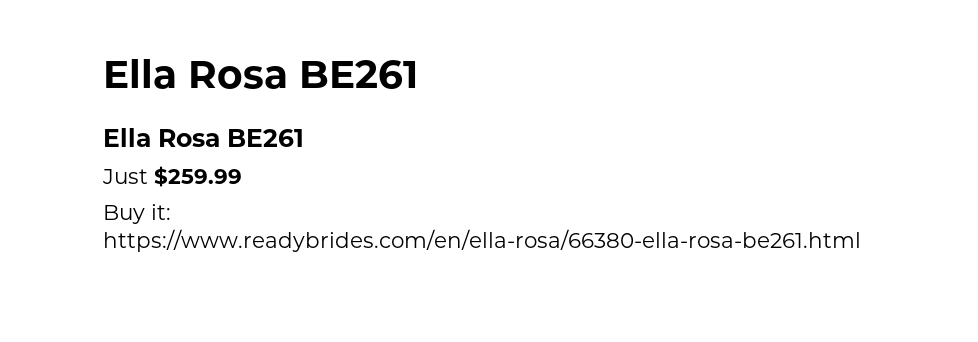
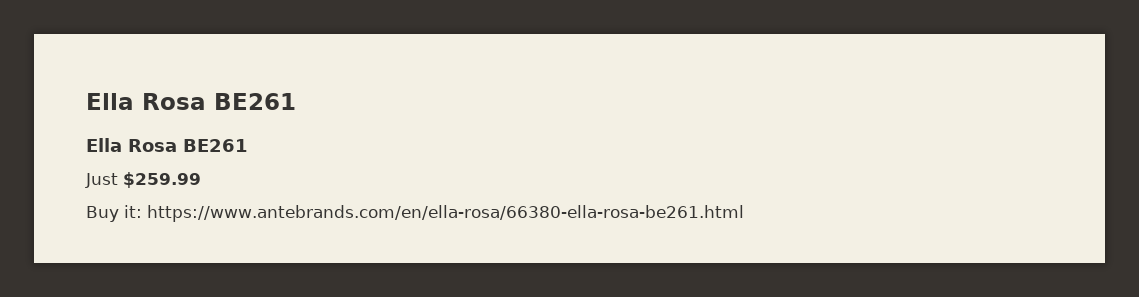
[103,229,861,252] https://www.readybrides.com/en/ella-rosa/66380-ella-rosa-be261.html -> [147,205,744,222] https://www.antebrands.com/en/ella-rosa/66380-ella-rosa-be261.html

